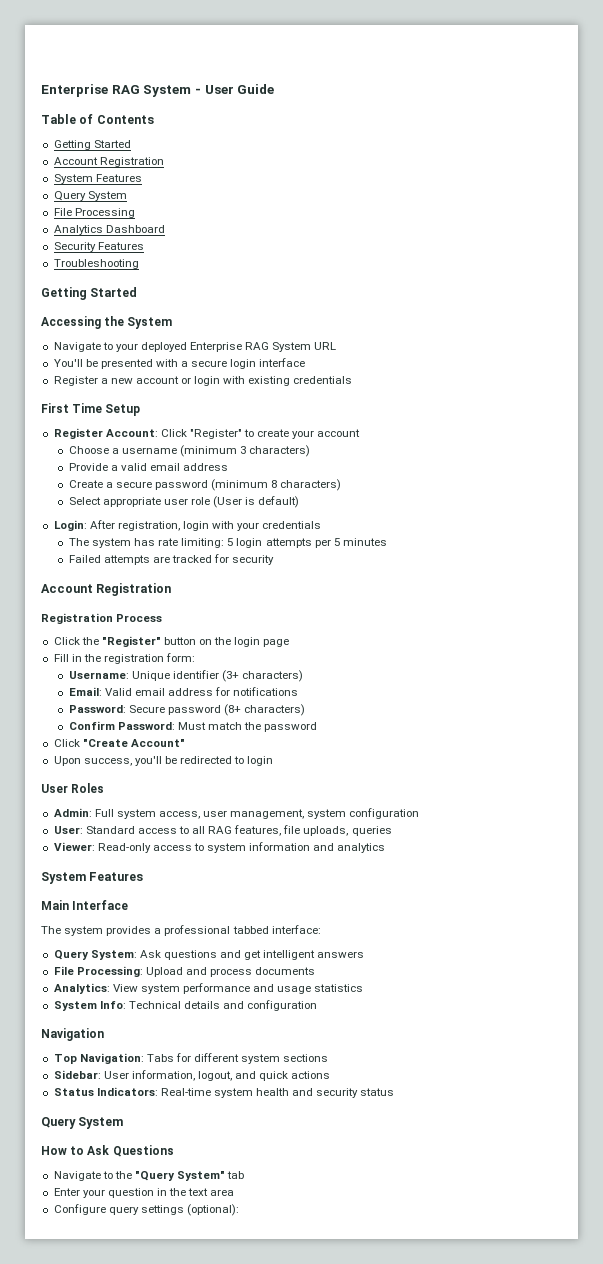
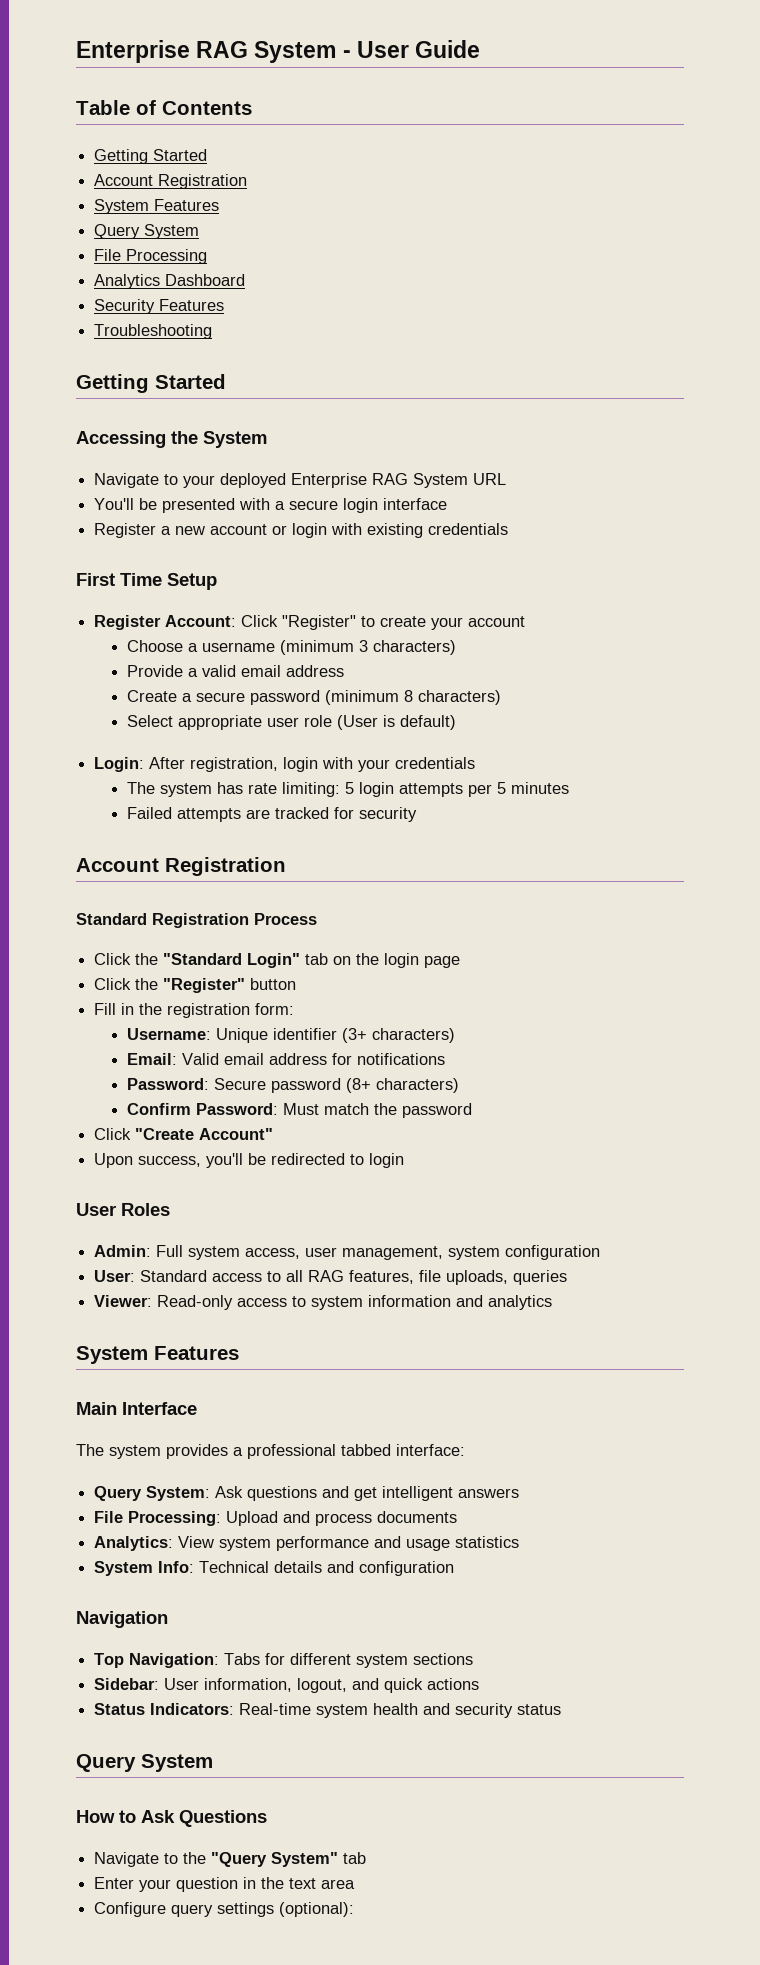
(172, 589) none -> [76,913,147,925] Standard
[101,636,196,647] "Register" button -> [163,953,329,968] "Standard Login" tab
(290, 643) none -> [94,978,297,993] // Click the "Register" button

